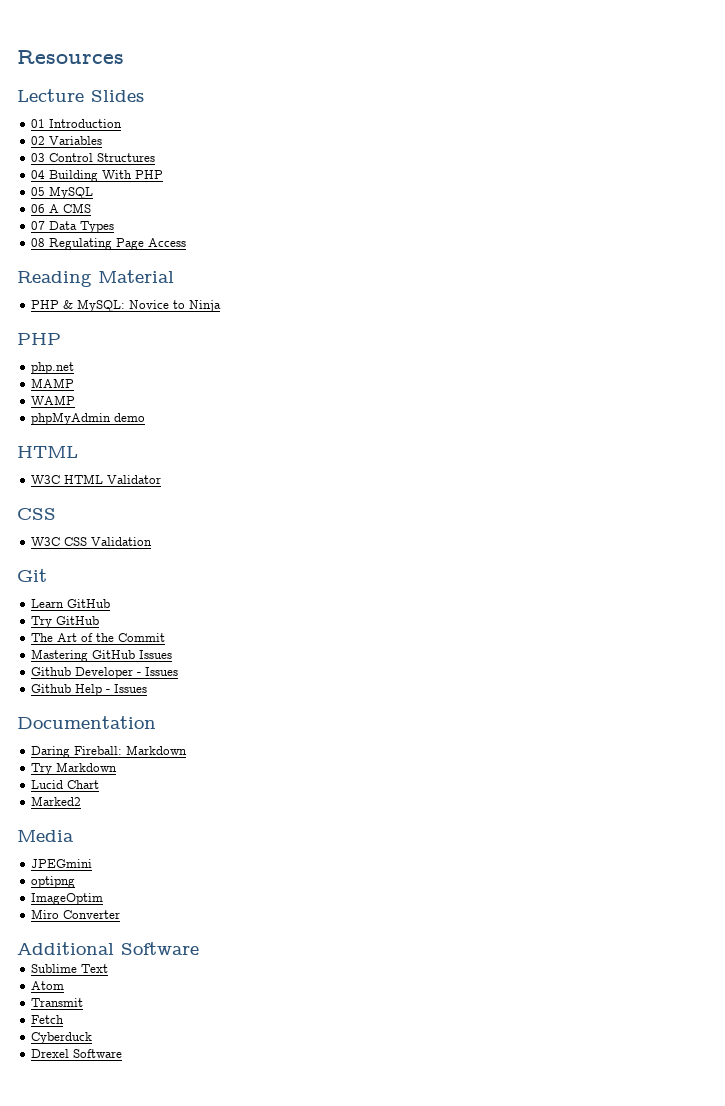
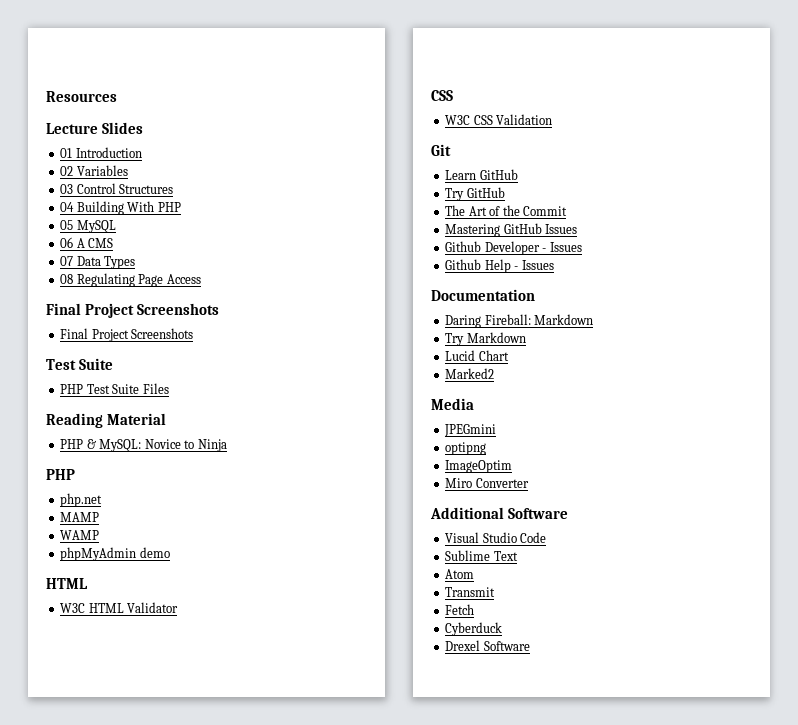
(187, 242) none -> [46,303,219,318] [60,328,194,342] [46,358,113,370] [60,383,169,394] // Final Project Screenshots // Final Project Screenshots // Test Suite // PHP Test Suite Files
(199, 948) none -> [445,532,547,543] // Visual Studio Code

